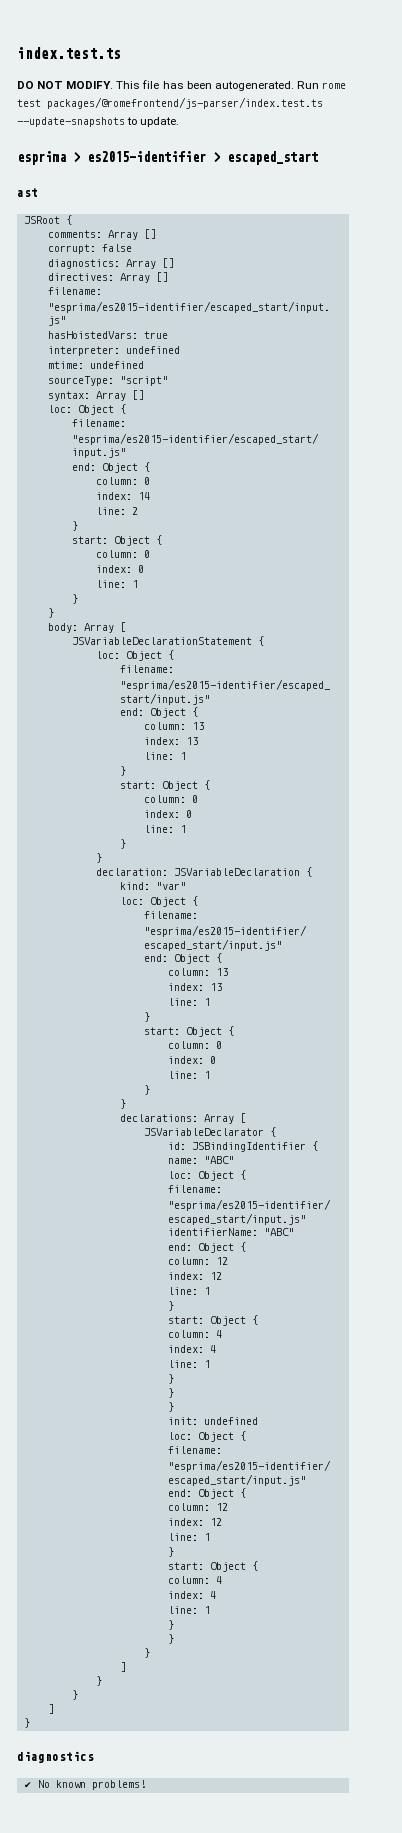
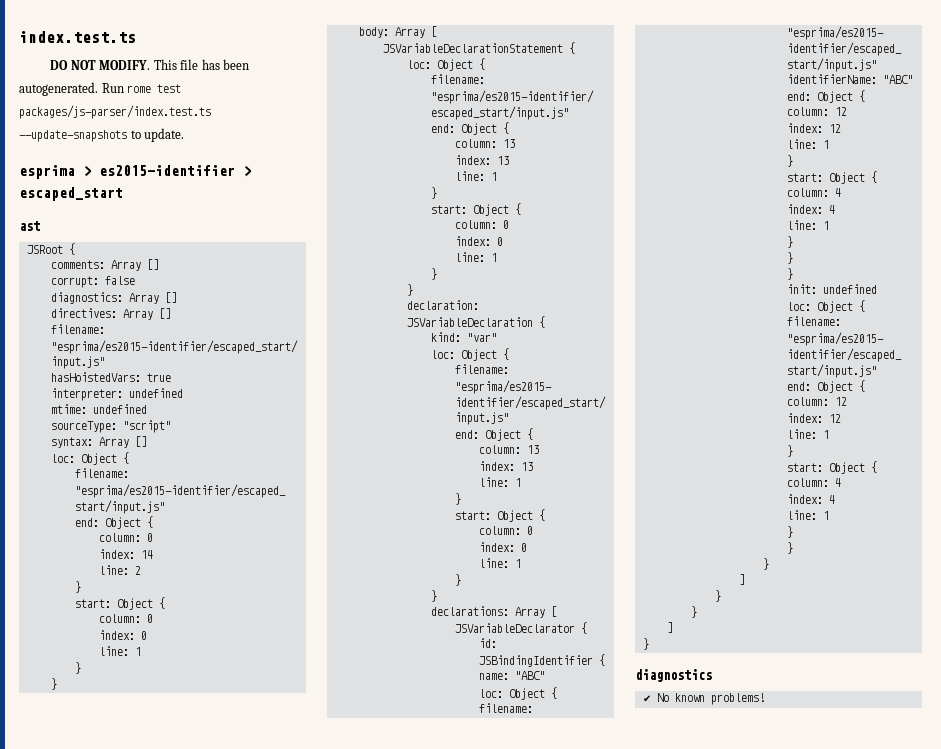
[47,97,323,109] packages/@romefrontend/js-parser/index.test.ts -> [19,105,211,119] packages/js-parser/index.test.ts

